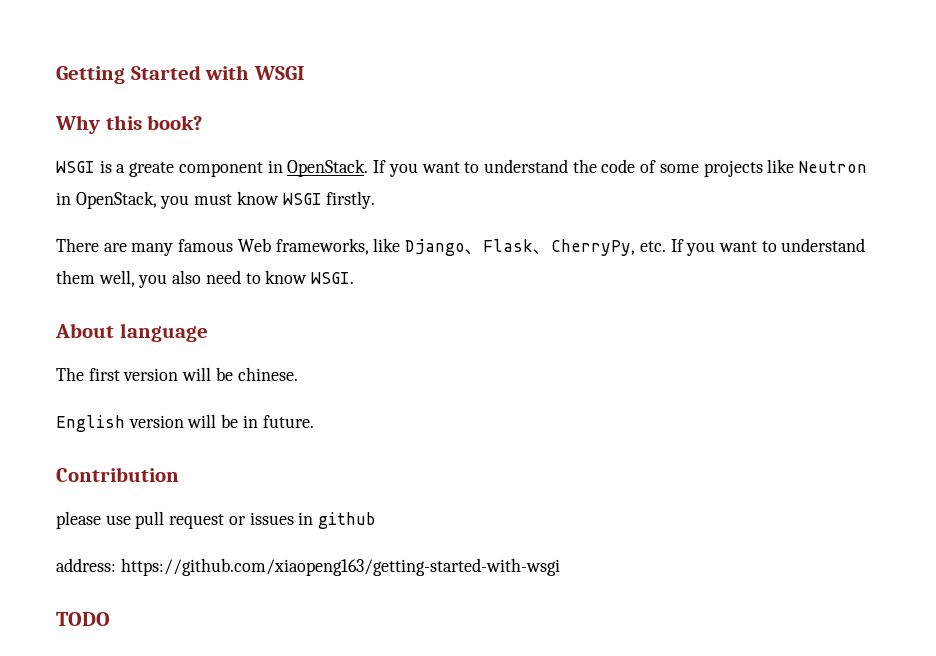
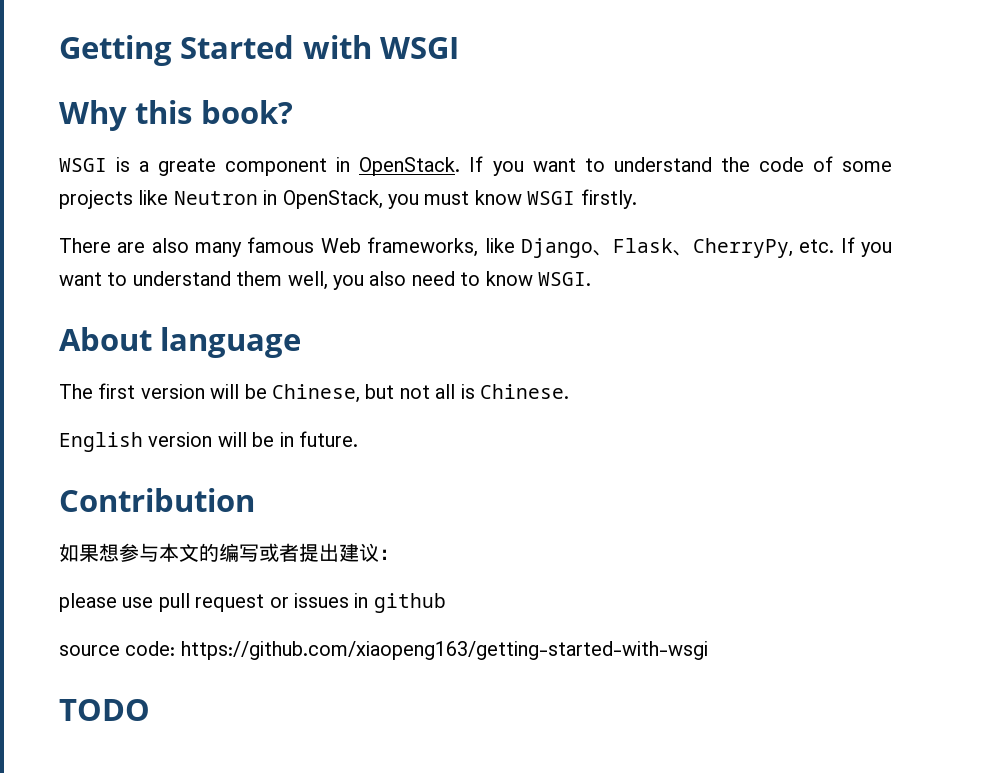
(127, 247) none -> [151,238,189,253] also
[237,367,298,381] chinese. -> [272,384,569,403] Chinese, but not all is Chinese.
(179, 474) none -> [59,543,399,562] // 如果想参与本文的编写或者提出建议：
[56,558,116,572] address: -> [59,641,176,656] source code:

